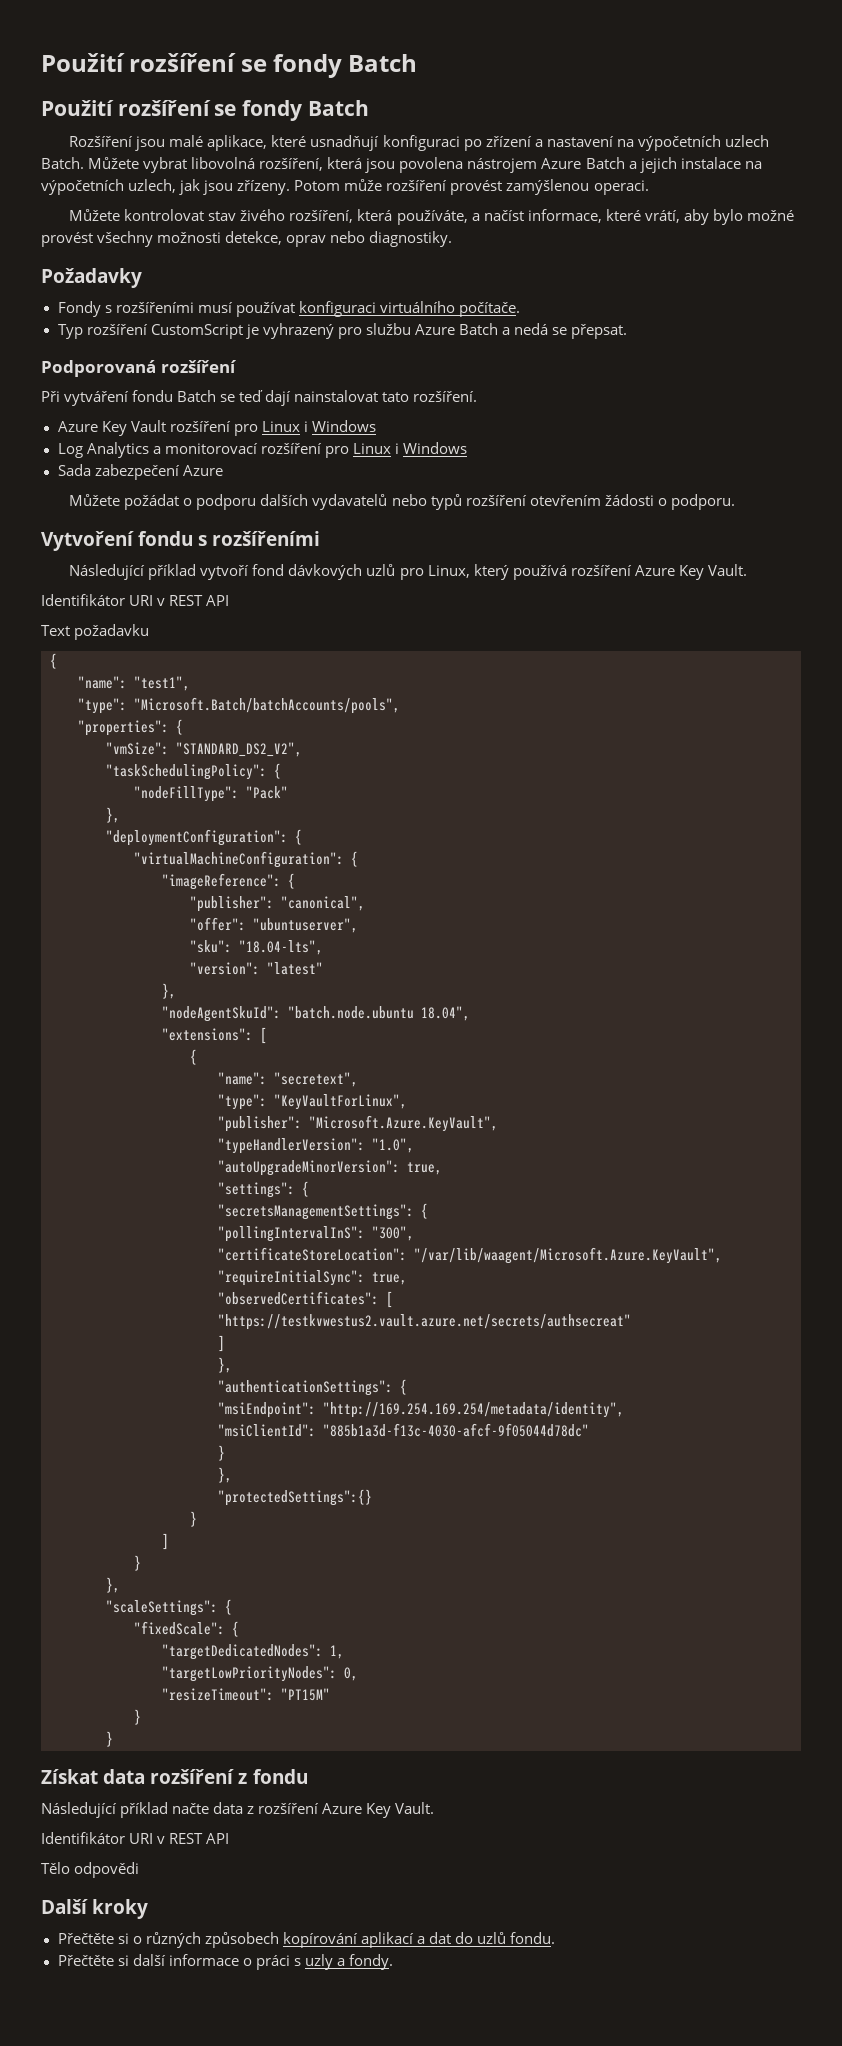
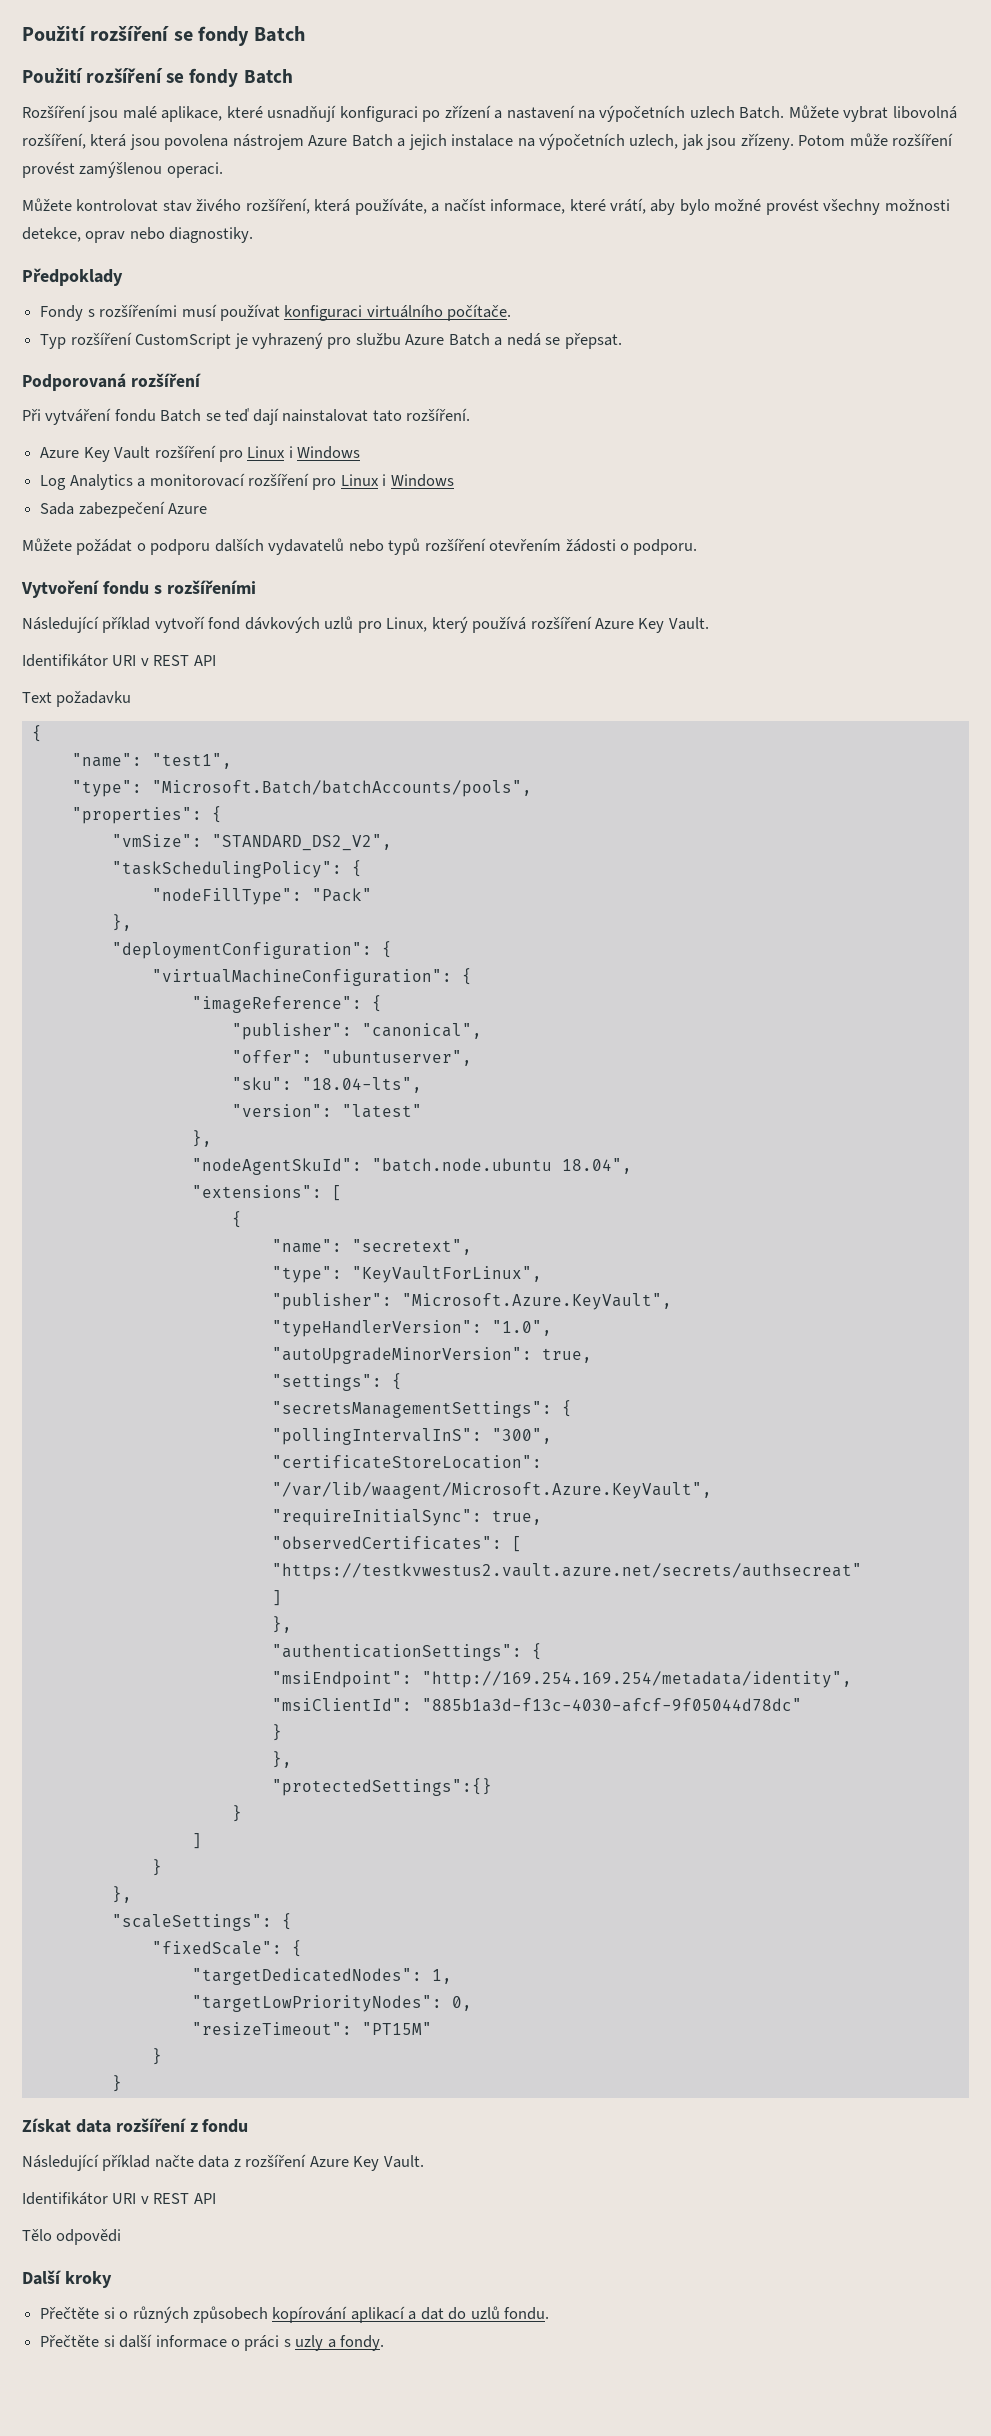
[41,268,142,288] Požadavky -> [22,268,123,286] Předpoklady

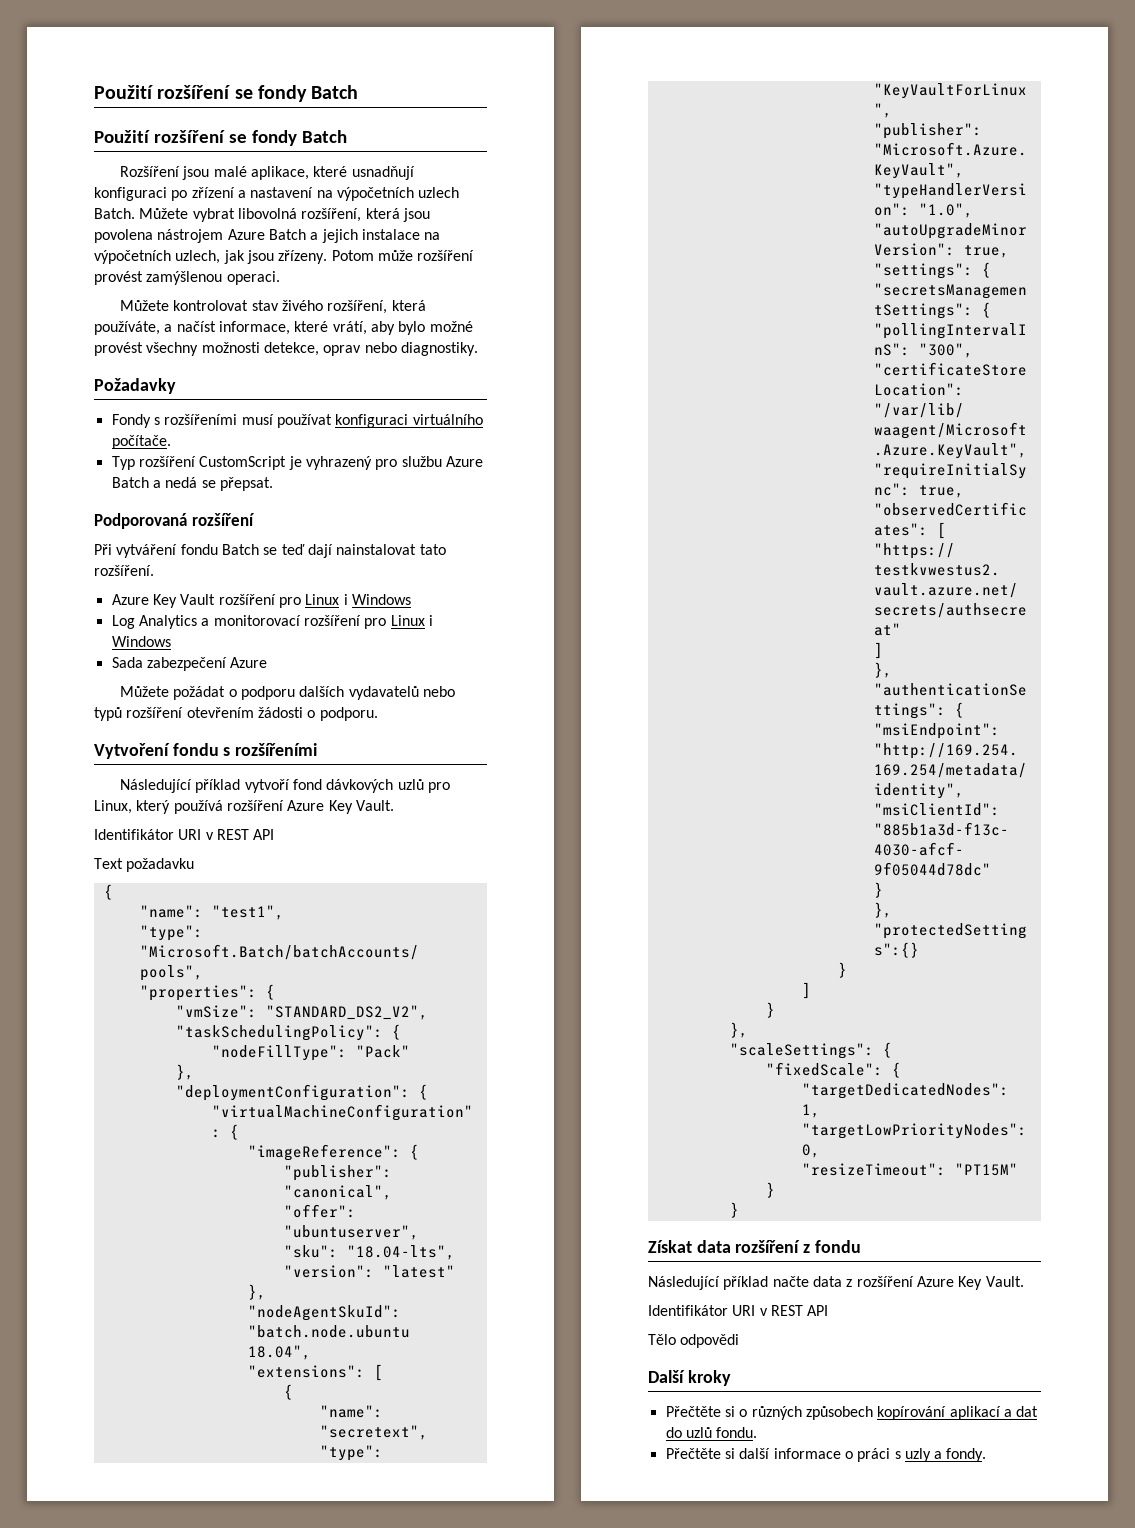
[22,268,123,286] Předpoklady -> [94,378,176,394] Požadavky

